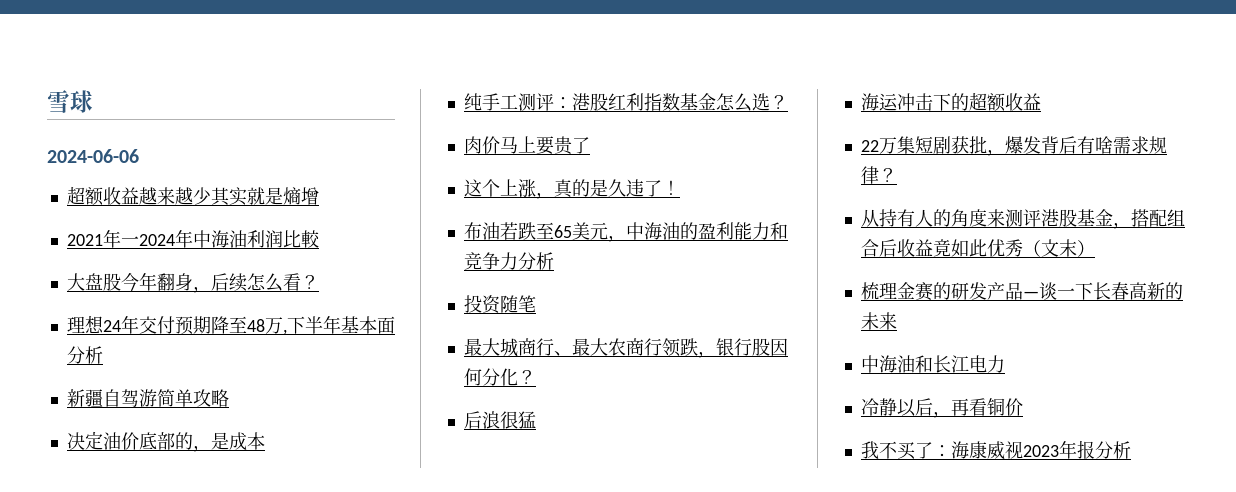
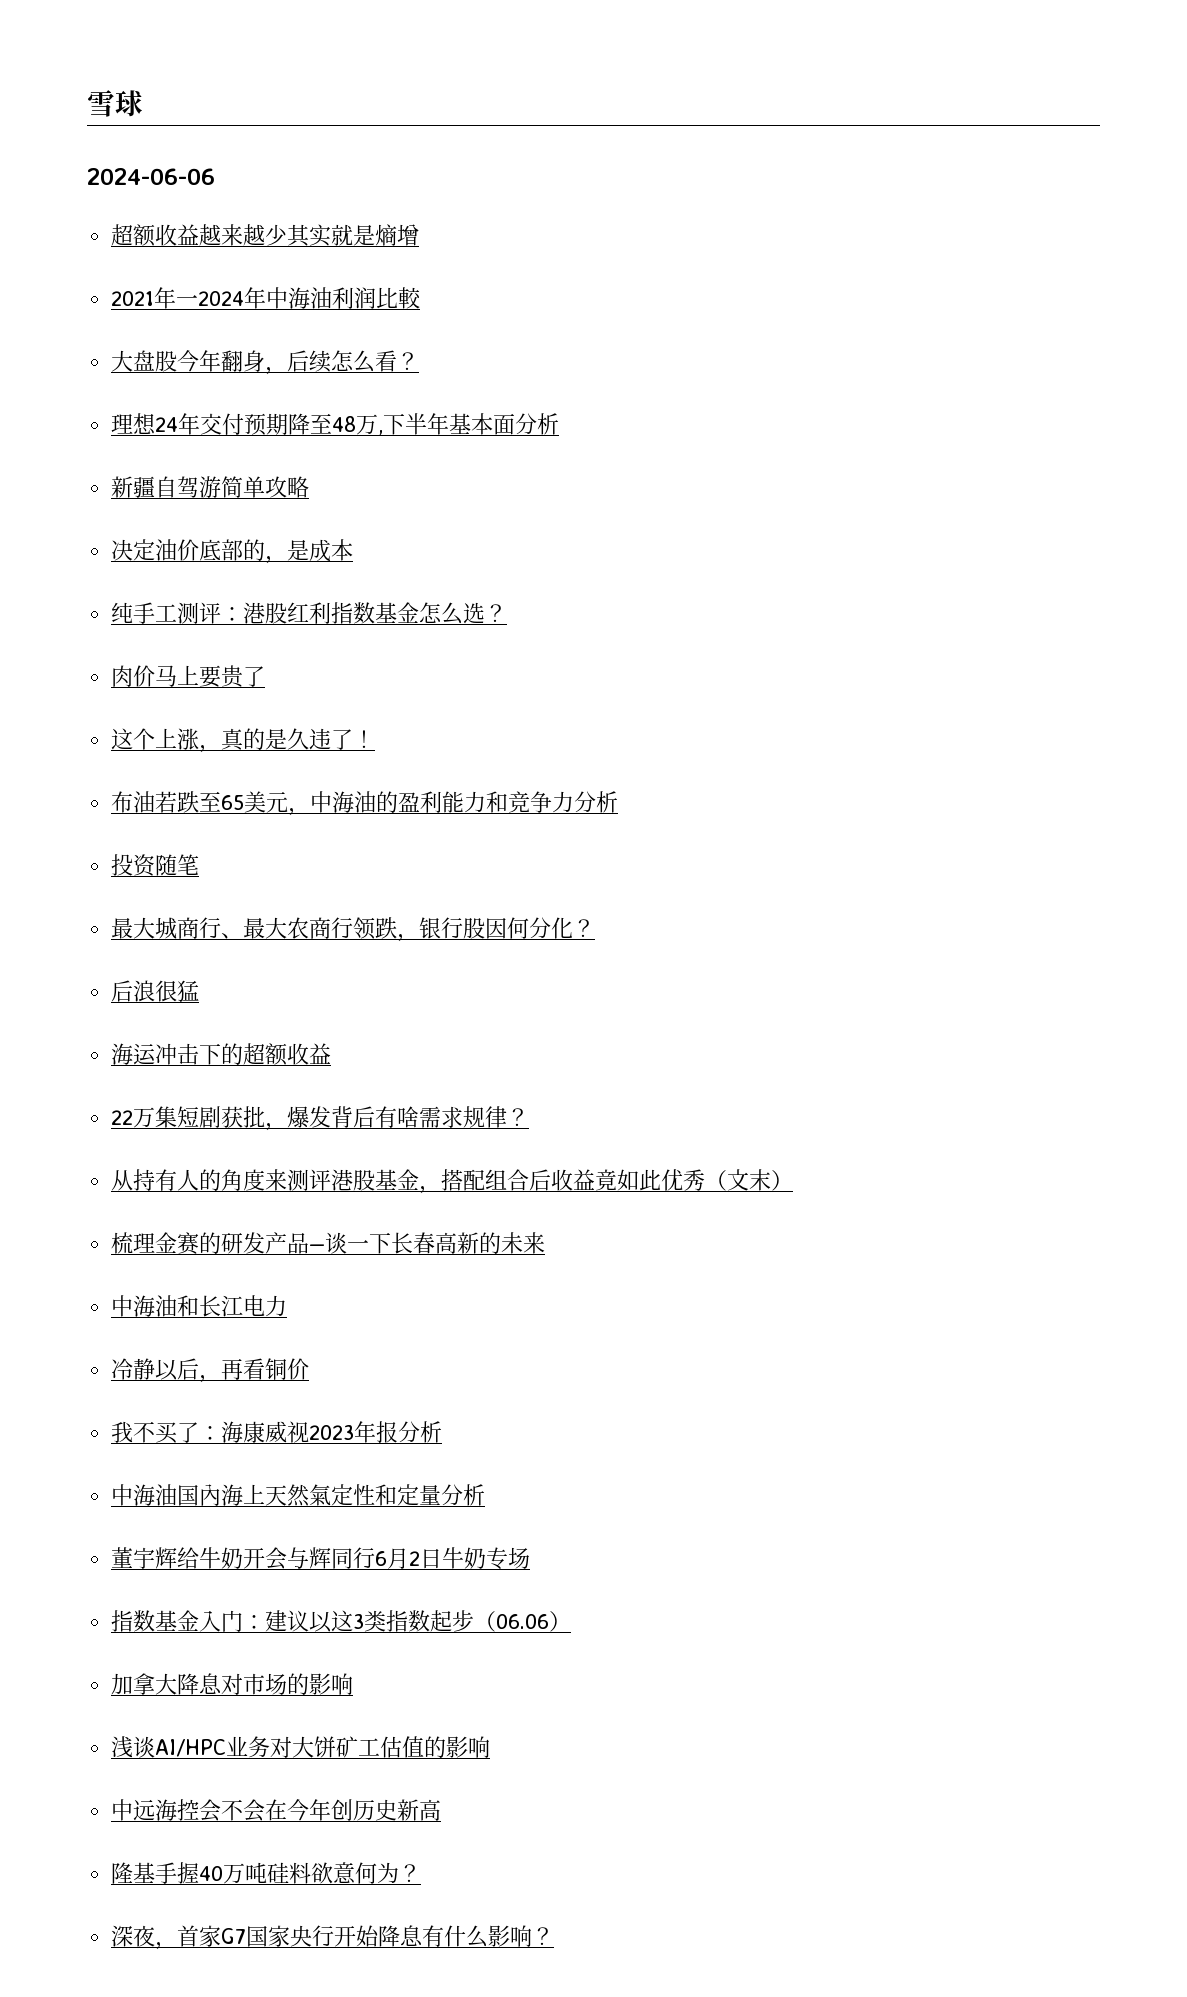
(1131, 450) none -> [111,1484,486,1507] [111,1547,531,1570] [111,1610,572,1633] [111,1673,354,1695] [111,1736,491,1758] [111,1799,442,1822] [111,1862,422,1884] [111,1925,555,1950] // 中海油国內海上天然氣定性和定量分析 // 董宇辉给牛奶开会与辉同行6月2日牛奶专场 // 指数基金入门：建议以这3类指数起步（06.06） // 加拿大降息对市场的影响 // 浅谈AI/HPC业务对大饼矿工估值的影响 // 中远海控会不会在今年创历史新高 // 隆基手握40万吨硅料欲意何为？ // 深夜，首家G7国家央行开始降息有什么影响？

